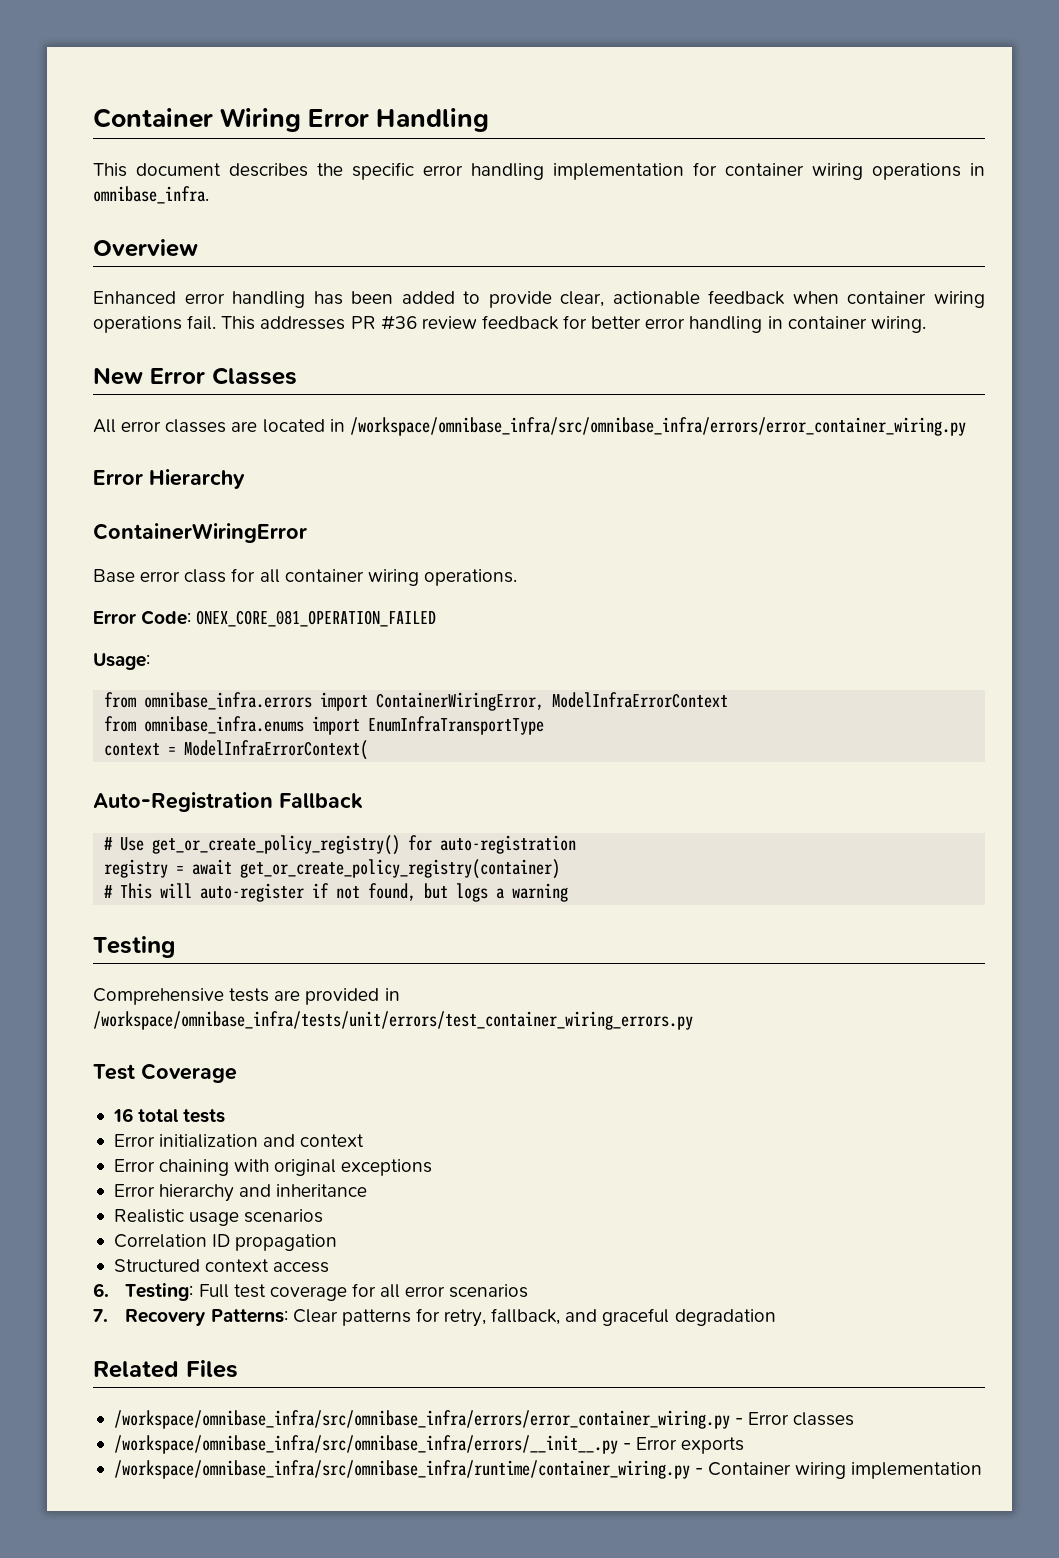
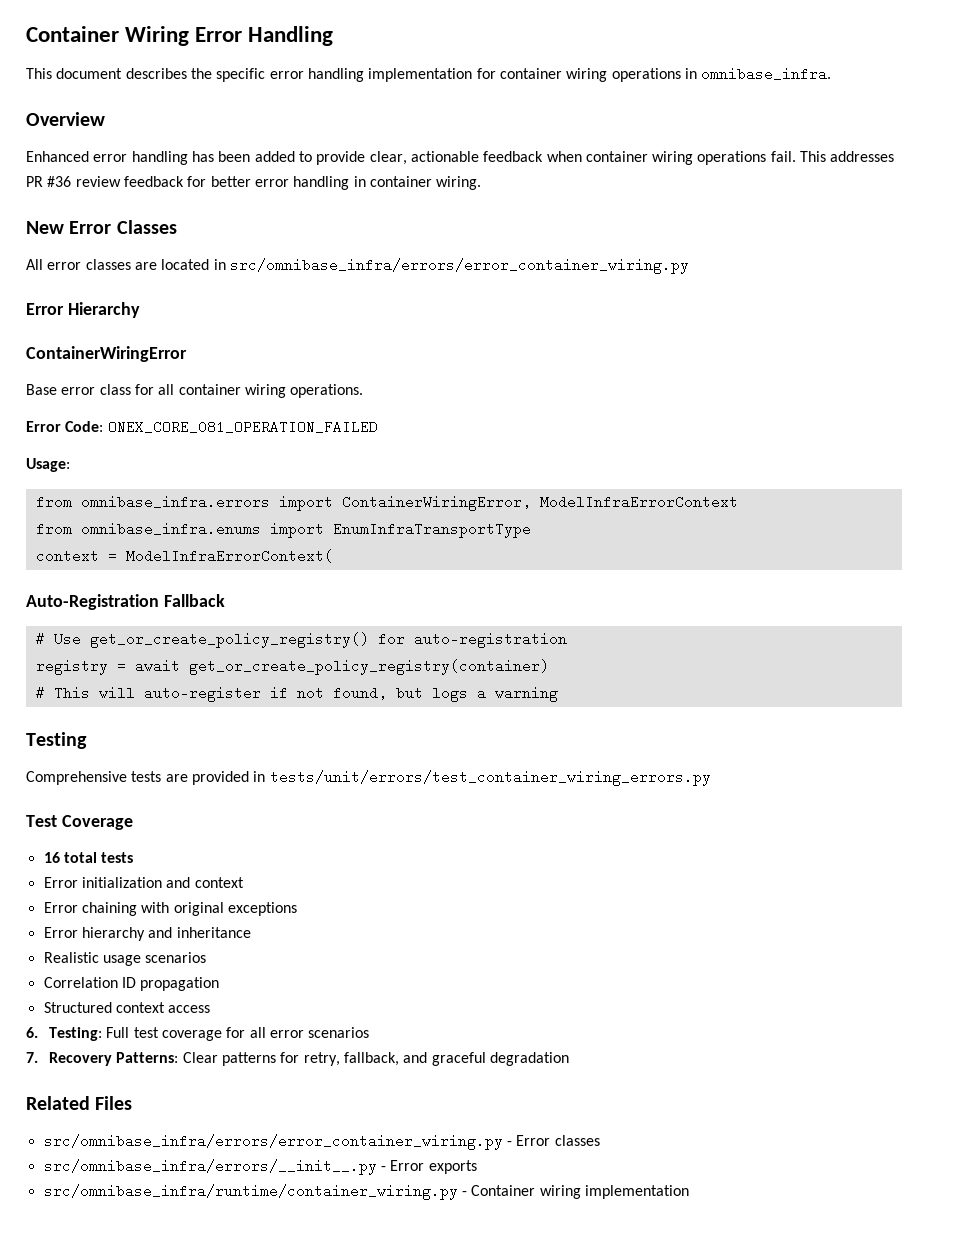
[349,417,966,436] /workspace/omnibase_infra/src/omnibase_infra/errors/error_container_wiring.py -> [229,258,689,274] src/omnibase_infra/errors/error_container_wiring.py
[93,1011,693,1030] /workspace/omnibase_infra/tests/unit/errors/test_container_wiring_errors.py -> [269,770,711,786] tests/unit/errors/test_container_wiring_errors.py
[113,1410,730,1429] /workspace/omnibase_infra/src/omnibase_infra/errors/error_container_wiring.py -> [43,1134,503,1150] src/omnibase_infra/errors/error_container_wiring.py
[113,1435,618,1454] /workspace/omnibase_infra/src/omnibase_infra/errors/__init__.py -> [43,1159,377,1175] src/omnibase_infra/errors/__init__.py
[113,1460,690,1479] /workspace/omnibase_infra/src/omnibase_infra/runtime/container_wiring.py -> [43,1184,458,1200] src/omnibase_infra/runtime/container_wiring.py

